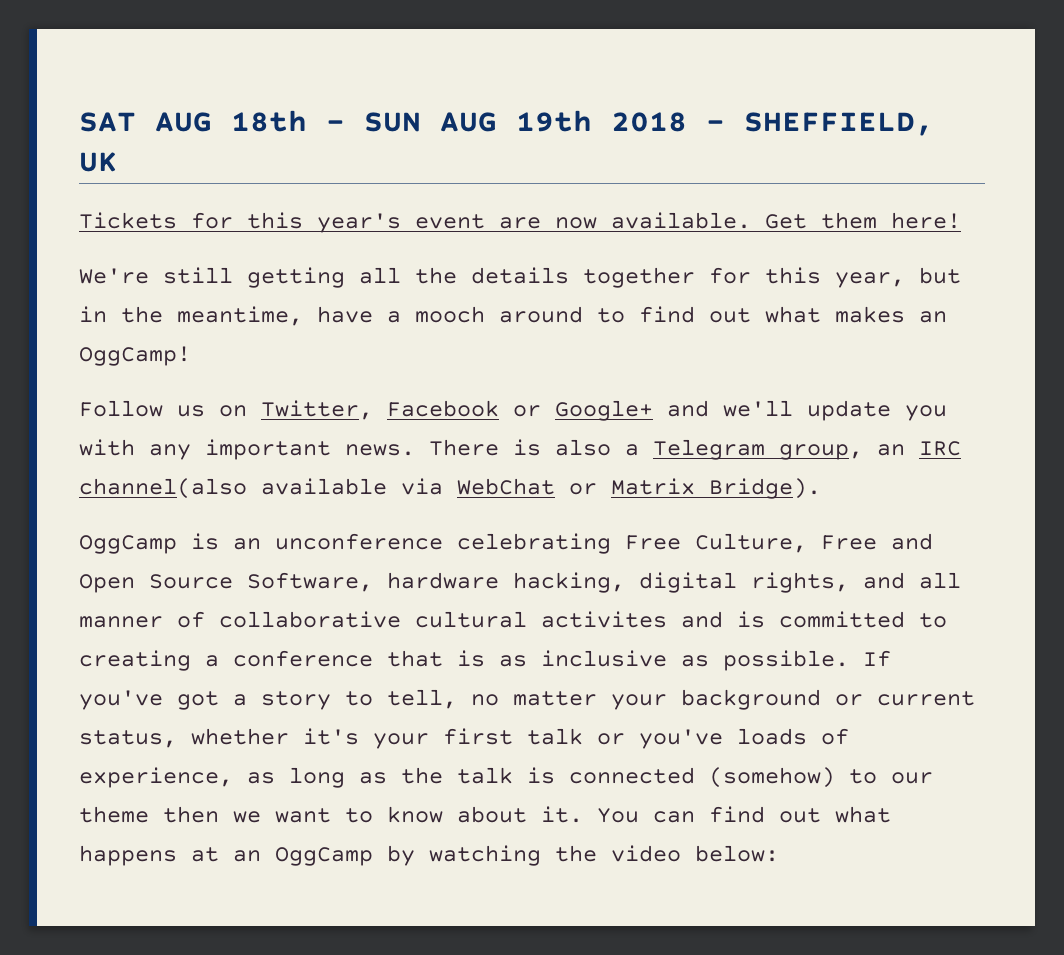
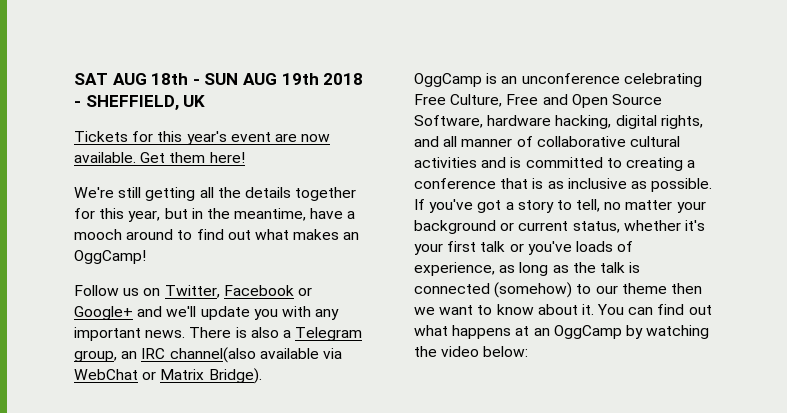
[541,611,667,628] activites -> [414,157,477,168] activities

